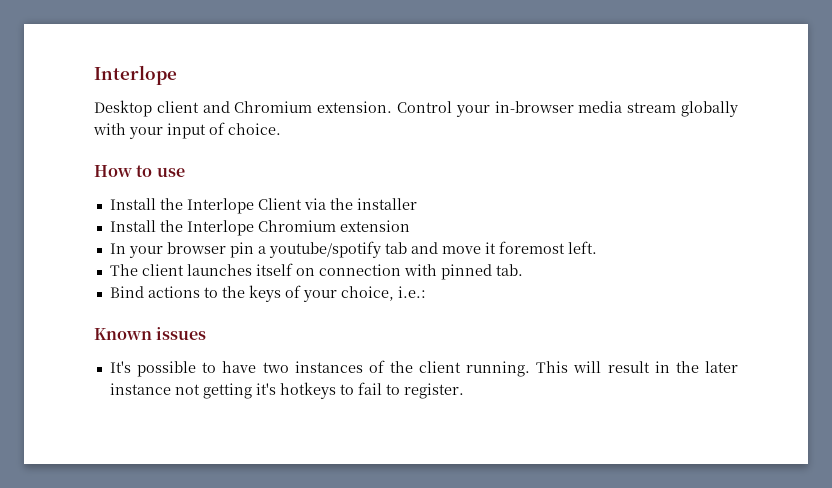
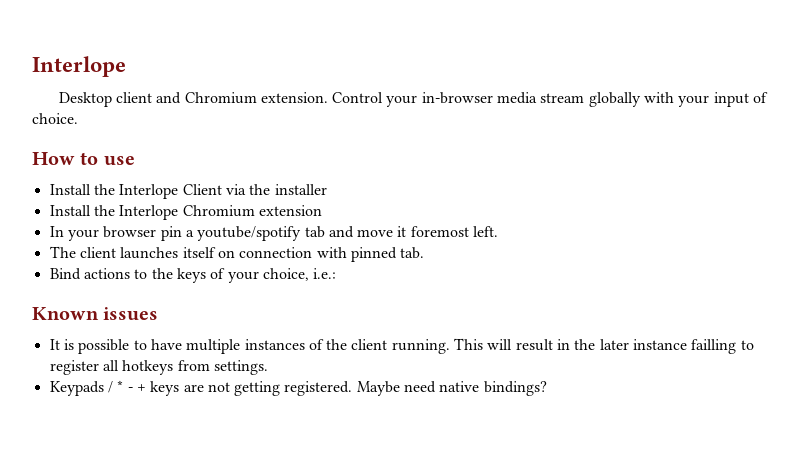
[109,361,131,373] It's -> [49,339,74,350] It is
[262,362,289,373] two -> [186,339,241,354] multiple
[174,382,464,399] not getting it's hotkeys to fail to register. -> [691,339,754,354] [49,360,268,375] [49,380,547,396] failling to register all hotkeys from settings. // Keypads / * - + keys are not getting registered. Maybe need native bindings?

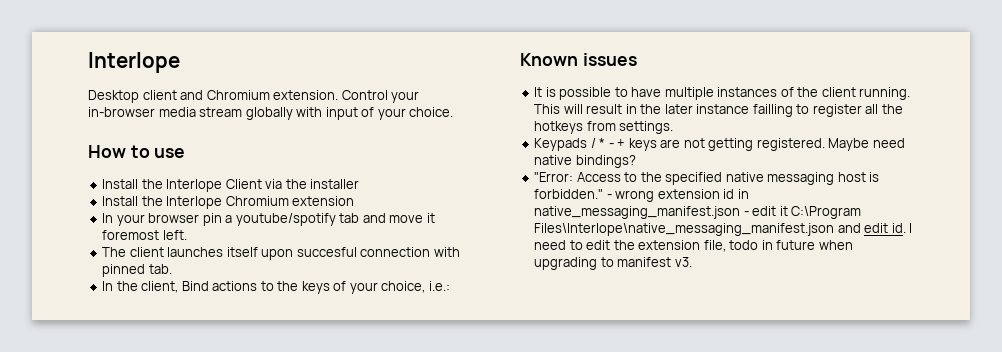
[678,95,710,107] your -> (323, 112) none
(769, 97) none -> [377,108,406,120] your
[217,250,235,258] on -> [261,247,357,260] upon succesful
(425, 253) none -> [102,281,179,293] In the client,
(119, 365) none -> [881,104,903,114] the
(547, 388) none -> [534,172,880,185] [534,189,749,202] [534,206,862,219] [534,223,913,236] [534,240,853,252] [534,257,692,270] // "Error: Access to the specified native messaging host is forbidden." - wrong extension id in native_messaging_manifest.json - edit it C:\Program Files\Interlope\native_messaging_manifest.json and edit id. I need to edit the extension file, todo in future when upgrading to manifest v3.

